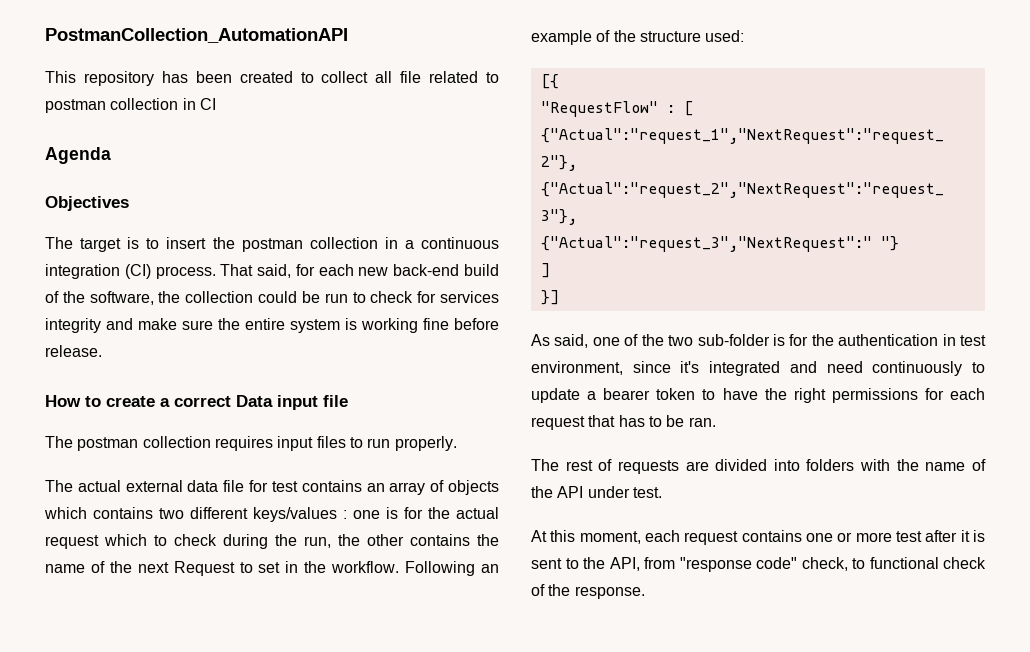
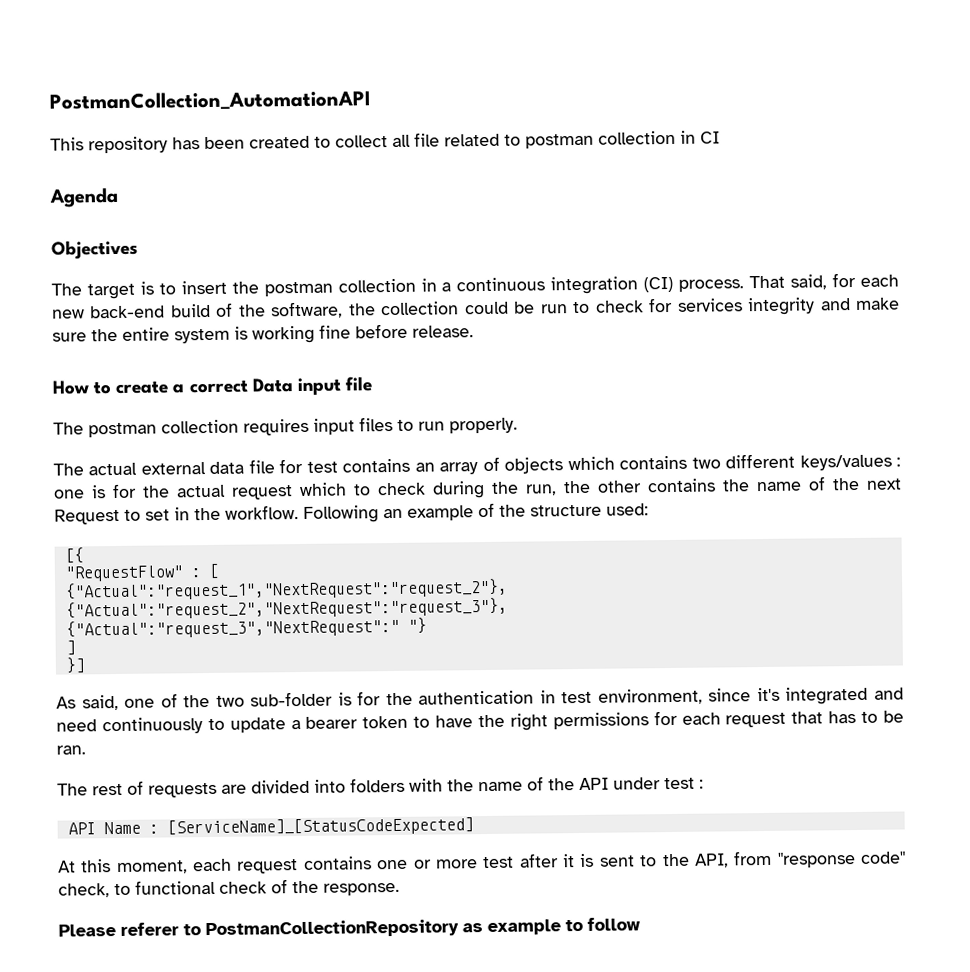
[632,487,662,498] test. -> [664,777,704,790] [67,817,474,837] test : // API Name : [ServiceName]_[StatusCodeExpected]
(645, 592) none -> [58,917,641,939] // Please referer to PostmanCollectionRepository as example to follow

